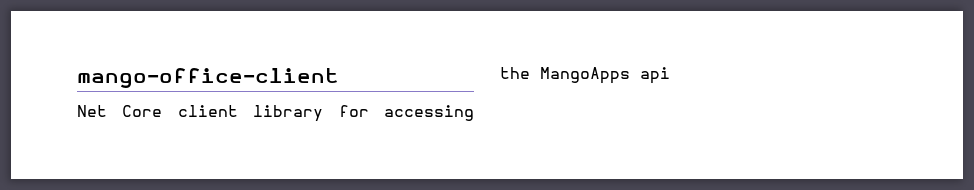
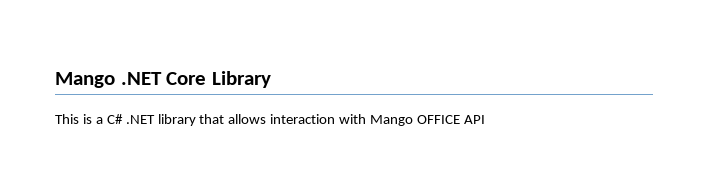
[77,68,339,88] [77,105,474,122] [500,67,670,84] mango-office-client // Net Core client library for accessing the MangoApps api -> [55,71,271,88] [55,114,485,126] Mango .NET Core Library // This is a C# .NET library that allows interaction with Mango OFFICE API

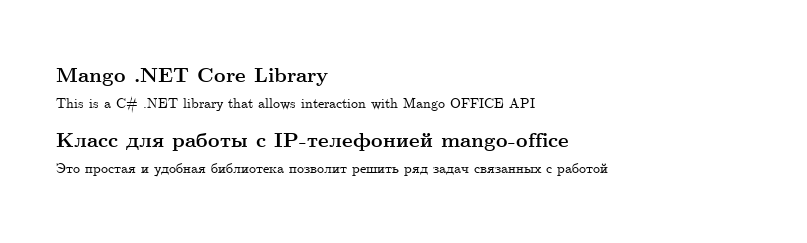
(485, 119) none -> [56,133,569,151] [56,163,608,177] // Класс для работы с IP-телефонией mango-office // Это простая и удобная библиотека позволит решить ряд задач связанных с работой

